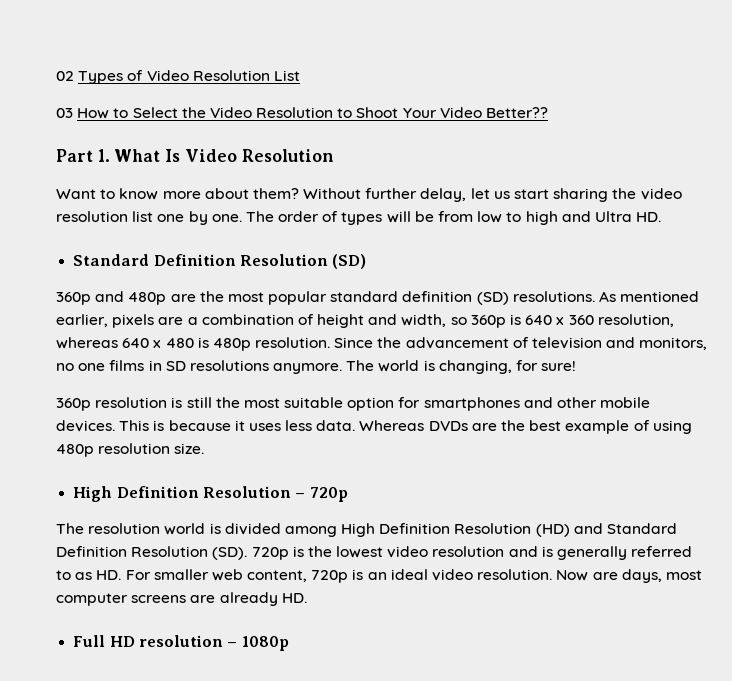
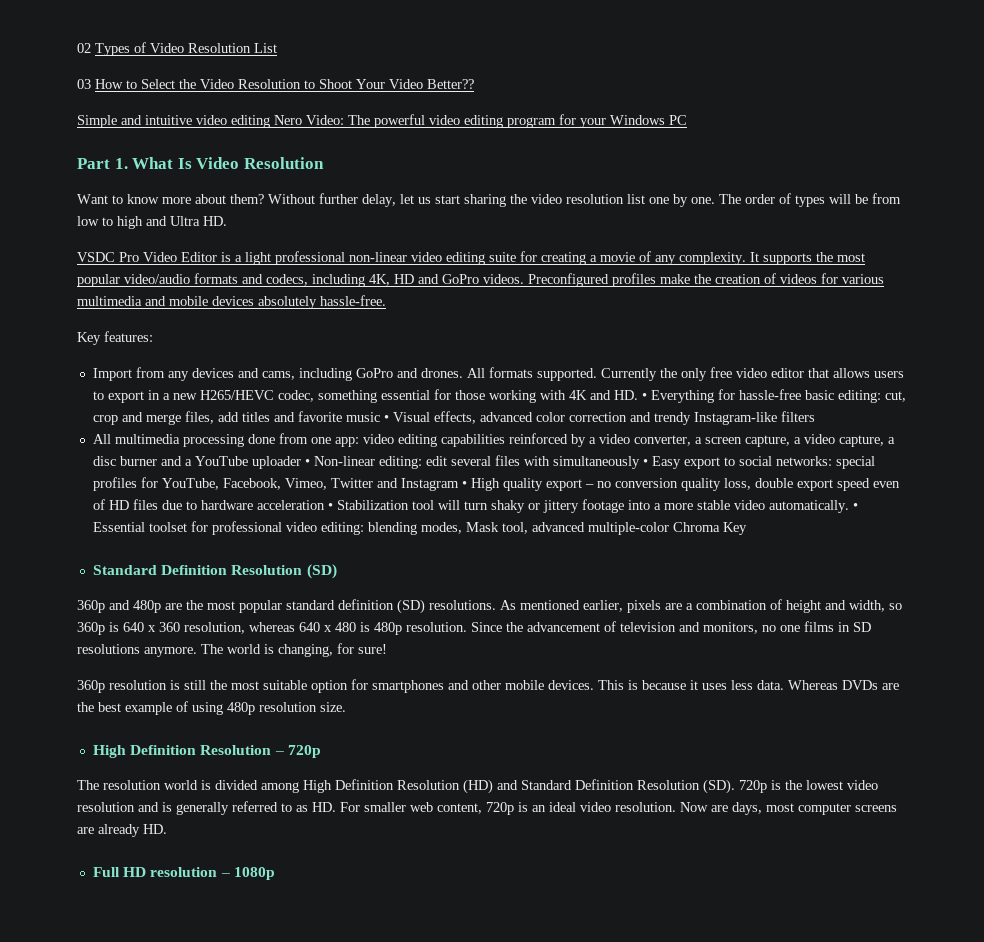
(549, 112) none -> [77,114,687,128] // Simple and intuitive video editing Nero Video: The powerful video editing program for your Windows PC
(662, 217) none -> [77,251,865,265] [77,273,884,287] [77,295,386,309] [77,331,153,345] [92,367,904,381] [92,389,906,403] [92,411,815,425] [92,433,895,447] [92,455,875,469] [92,477,900,491] [92,499,858,513] [92,521,747,535] // VSDC Pro Video Editor is a light professional non-linear video editing suite for creating a movie of any complexity. It supports the most popular video/audio formats and codecs, including 4K, HD and GoPro videos. Preconfigured profiles make the creation of videos for various multimedia and mobile devices absolutely hassle-free. // Key features: // Import from any devices and cams, including GoPro and drones. All formats supported. Сurrently the only free video editor that allows users to export in a new H265/HEVC codec, something essential for those working with 4K and HD. • Everything for hassle-free basic editing: cut, crop and merge files, add titles and favorite music • Visual effects, advanced color correction and trendy Instagram-like filters // All multimedia processing done from one app: video editing capabilities reinforced by a video converter, a screen capture, a video capture, a disc burner and a YouTube uploader • Non-linear editing: edit several files with simultaneously • Easy export to social networks: special profiles for YouTube, Facebook, Vimeo, Twitter and Instagram • High quality export – no conversion quality loss, double export speed even of HD files due to hardware acceleration • Stabilization tool will turn shaky or jittery footage into a more stable video automatically. • Essential toolset for professional video editing: blending modes, Mask tool, advanced multiple-color Chroma Key

